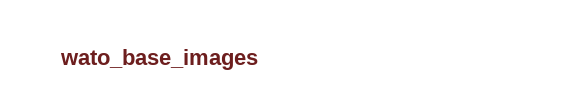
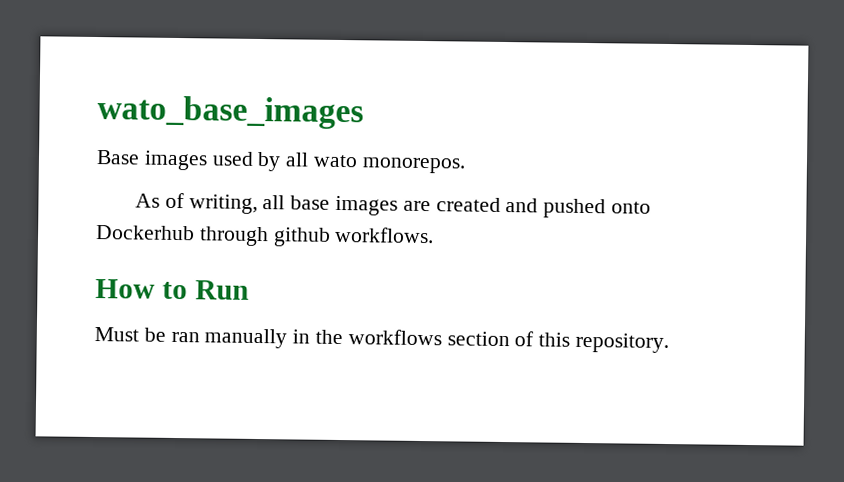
(258, 59) none -> [96,150,466,174] [134,192,651,219] [95,225,435,247] [95,279,249,300] [94,327,670,354] // Base images used by all wato monorepos. // As of writing, all base images are created and pushed onto Dockerhub through github workflows. // How to Run // Must be ran manually in the workflows section of this repository.

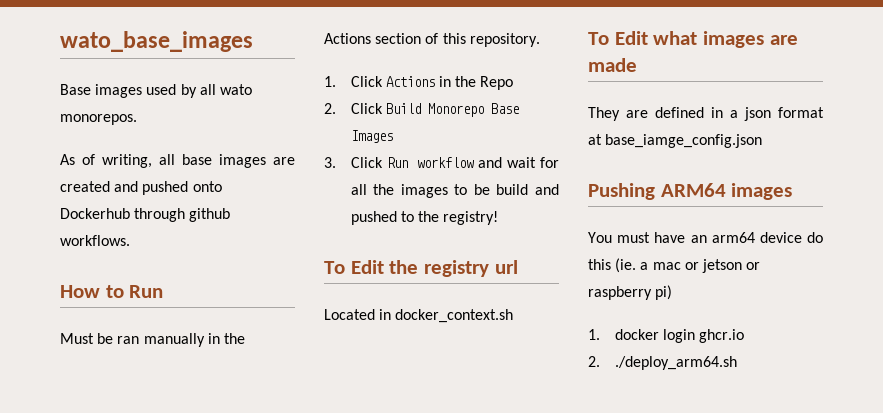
[347,329,442,346] workflows -> [324,33,371,44] Actions
(670, 343) none -> [324,76,514,90] [324,103,519,117] [350,130,393,143] [324,157,559,168] [350,184,559,198] [350,211,499,225] [324,260,518,277] [324,309,514,323] [588,31,798,48] [588,58,637,72] [588,107,824,121] [588,134,763,148] [588,183,793,200] [588,232,823,243] [588,258,761,273] [588,285,673,300] [588,329,745,343] [588,356,737,370] // 1. Click Actions in the Repo // 2. Click Build Monorepo Base Images // 3. Click Run workflow and wait for all the images to be build and pushed to the registry! // To Edit the registry url // Located in docker_context.sh // To Edit what images are made // They are defined in a json format at base_iamge_config.json // Pushing ARM64 images // You must have an arm64 device do this (ie. a mac or jetson or raspberry pi) // 1. docker login ghcr.io // 2. ./deploy_arm64.sh

